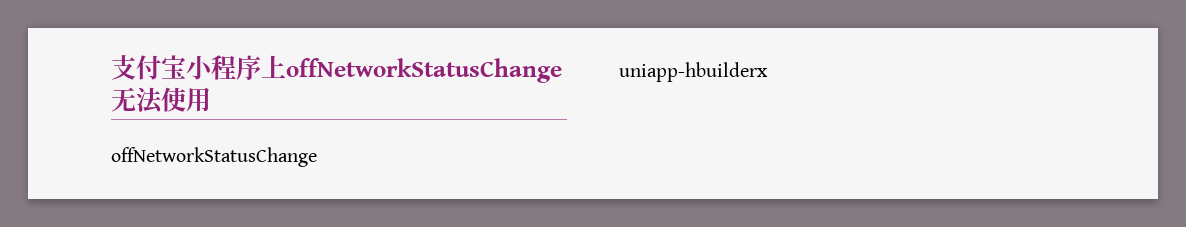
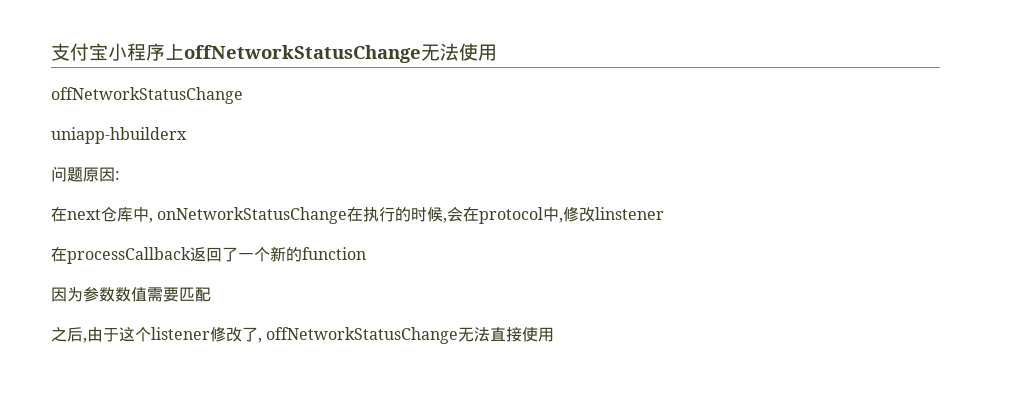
(768, 72) none -> [51,166,120,182] [51,206,665,224] [51,246,366,264] [51,287,211,302] [51,326,555,344] // 问题原因: // 在next仓库中, onNetworkStatusChange在执行的时候,会在protocol中,修改linstener // 在processCallback返回了一个新的function // 因为参数数值需要匹配 // 之后,由于这个listener修改了, offNetworkStatusChange无法直接使用

